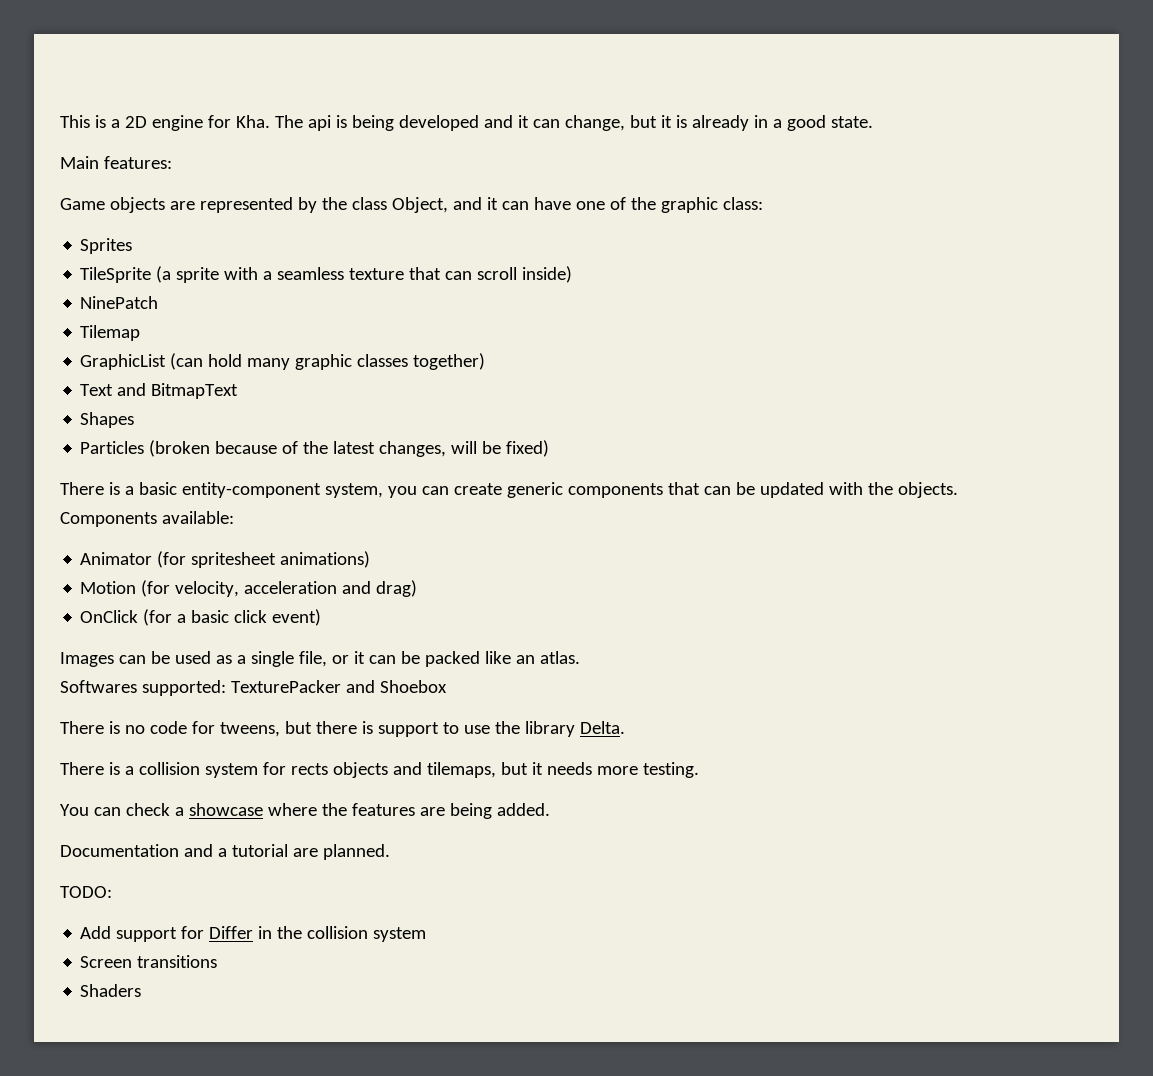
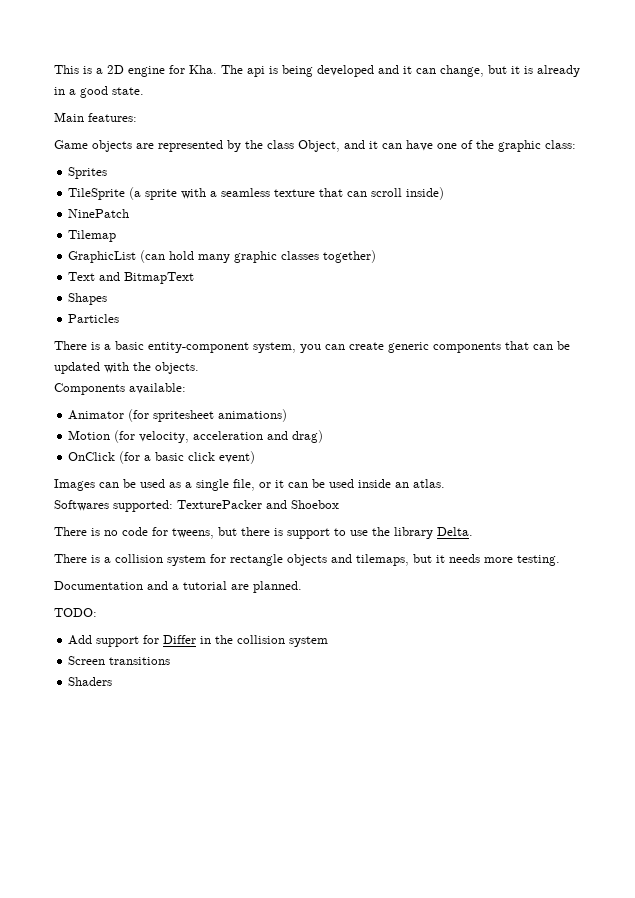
[149,440,550,457] (broken because of the latest changes, will be fixed) -> (120, 318) none
[424,651,511,667] packed like -> [329,479,391,488] used inside
[290,763,328,775] rects -> [230,554,283,566] rectangle
[60,803,550,819] // You can check a showcase where the features are being added. -> (560, 560) none

